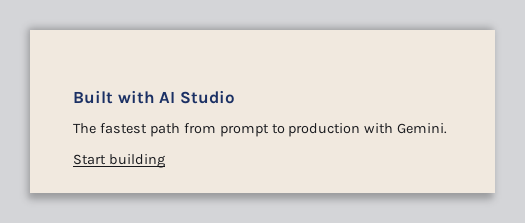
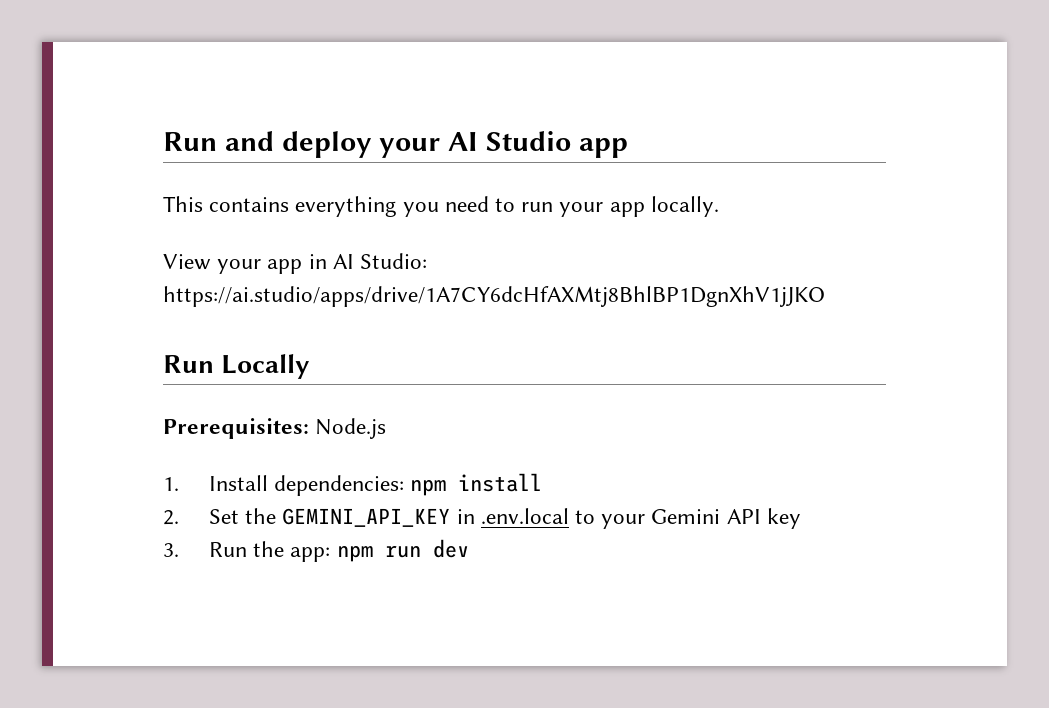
[73,90,235,104] [73,123,448,137] [73,154,165,168] Built with AI Studio // The fastest path from prompt to production with Gemini. // Start building -> [163,131,628,158] [163,196,719,217] [163,253,428,274] [163,286,825,307] [163,354,311,379] [163,418,387,439] [163,473,543,496] [163,508,801,529] [163,539,469,562] Run and deploy your AI Studio app // This contains everything you need to run your app locally. // View your app in AI Studio: https://ai.studio/apps/drive/1A7CY6dcHfAXMtj8BhlBP1DgnXhV1jJKO // Run Locally // Prerequisites: Node.js // 1. Install dependencies: npm install // 2. Set the GEMINI_API_KEY in .env.local to your Gemini API key // 3. Run the app: npm run dev

